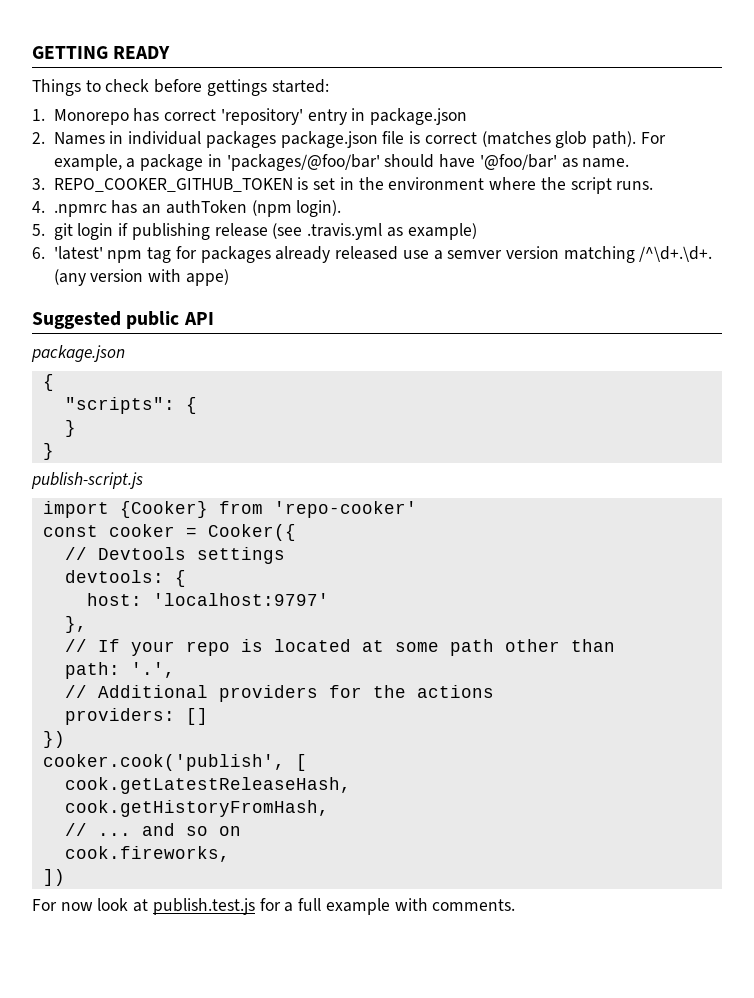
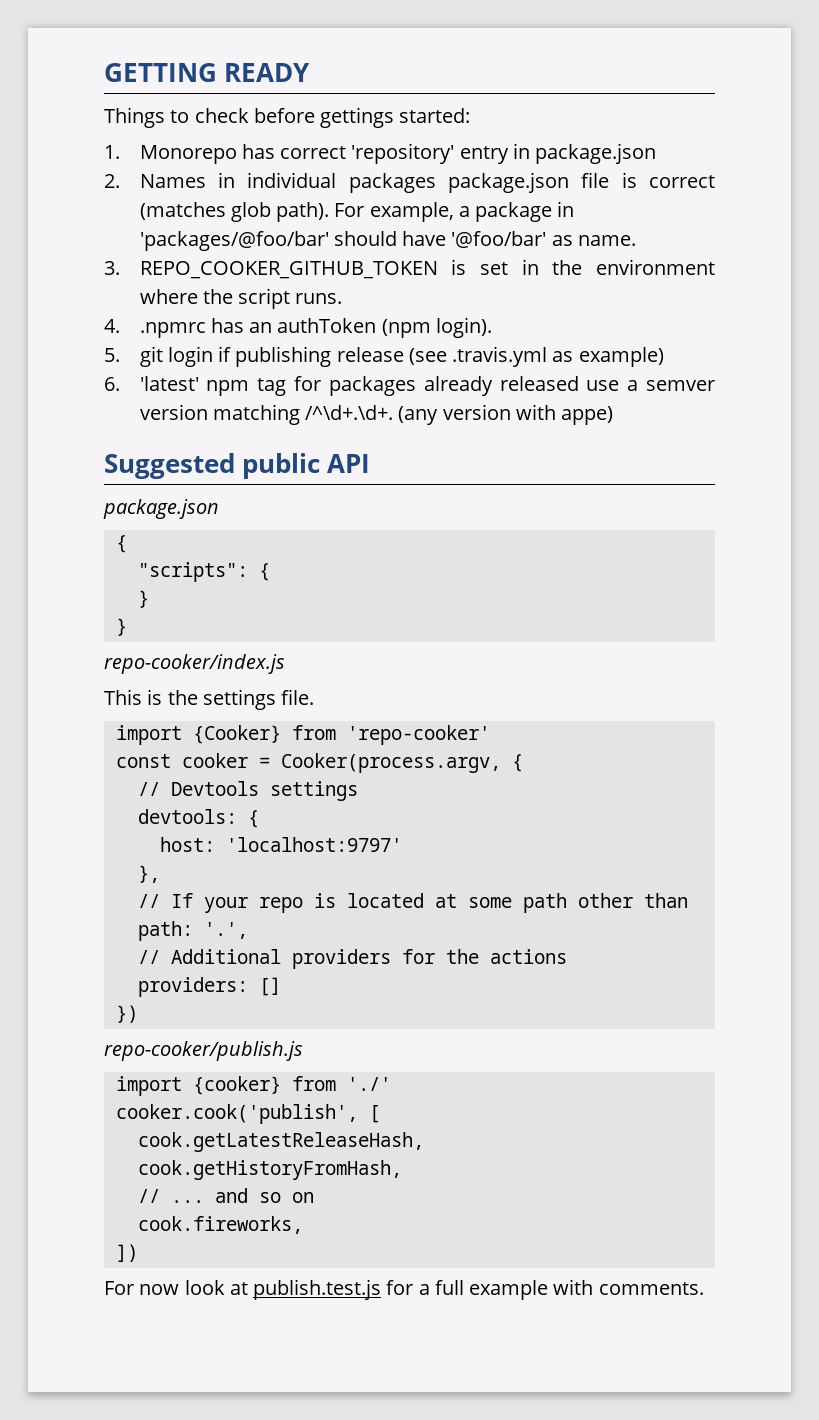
[31,472,143,489] publish-script.js -> [104,654,285,674] [104,689,315,710] repo-cooker/index.js // This is the settings file.
[207,524,296,541] Cooker({ -> [280,753,523,773] Cooker(process.argv, {
(65, 739) none -> [104,1041,303,1061] [115,1076,391,1096] // repo-cooker/publish.js // import {cooker} from './'

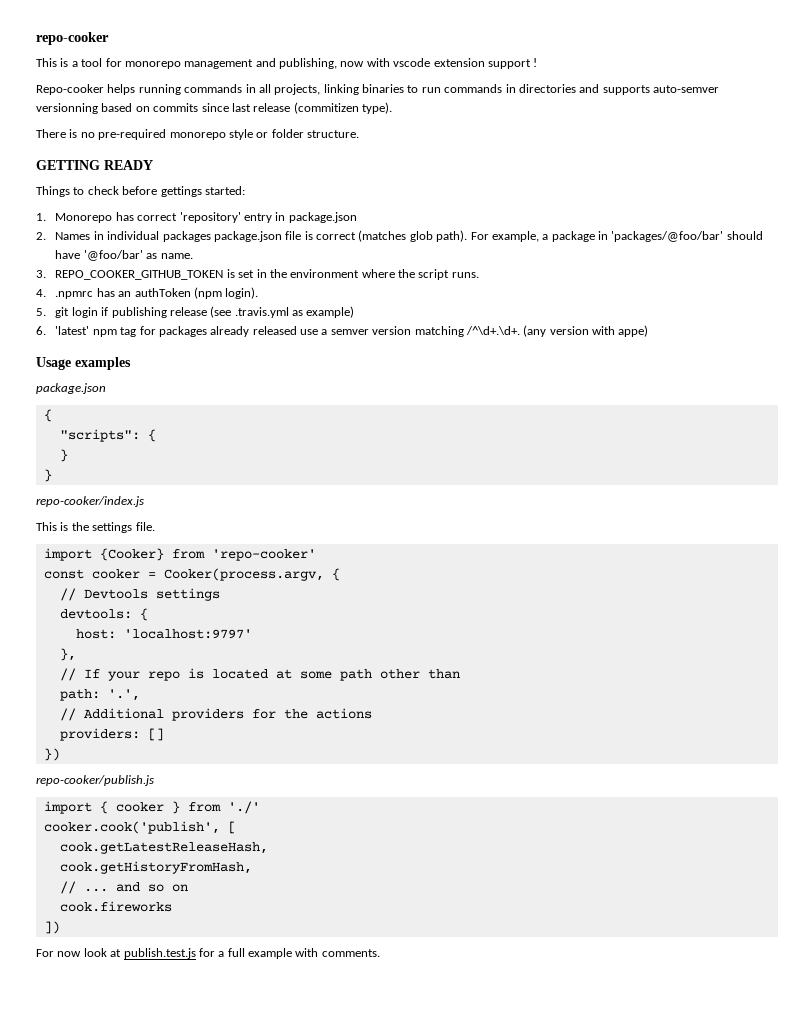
(104, 72) none -> [36,32,109,45] [36,58,538,69] [36,84,719,95] [36,102,392,114] [36,129,359,140] repo-cooker // This is a tool for monorepo management and publishing, now with vscode extension support ! // Repo-cooker helps running commands in all projects, linking binaries to run commands in directories and supports auto-semver versionning based on commits since last release (commitizen type). // There is no pre-required monorepo style or folder structure. //
[104,453,371,479] Suggested public API -> [36,357,131,370] Usage examples
[192,1076,281,1095] {cooker} -> [99,801,180,814] { cooker }
[137,1216,303,1234] cook.fireworks, -> [59,901,172,912] cook.fireworks

